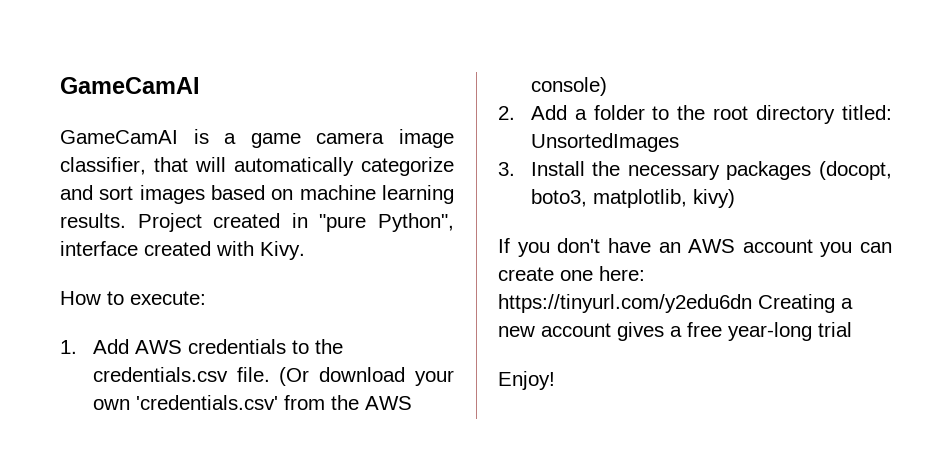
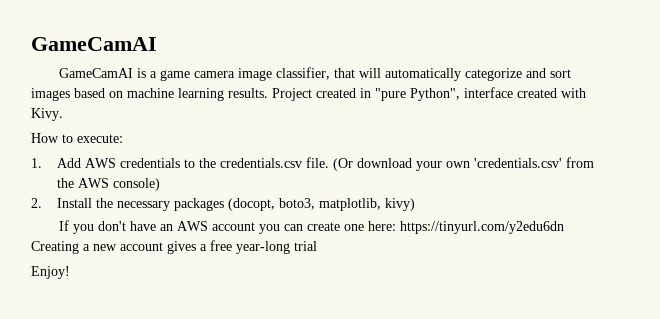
[530,105,892,124] [530,133,679,152] [498,162,515,176] Add a folder to the root directory titled: UnsortedImages // 3. -> (42, 203) none

